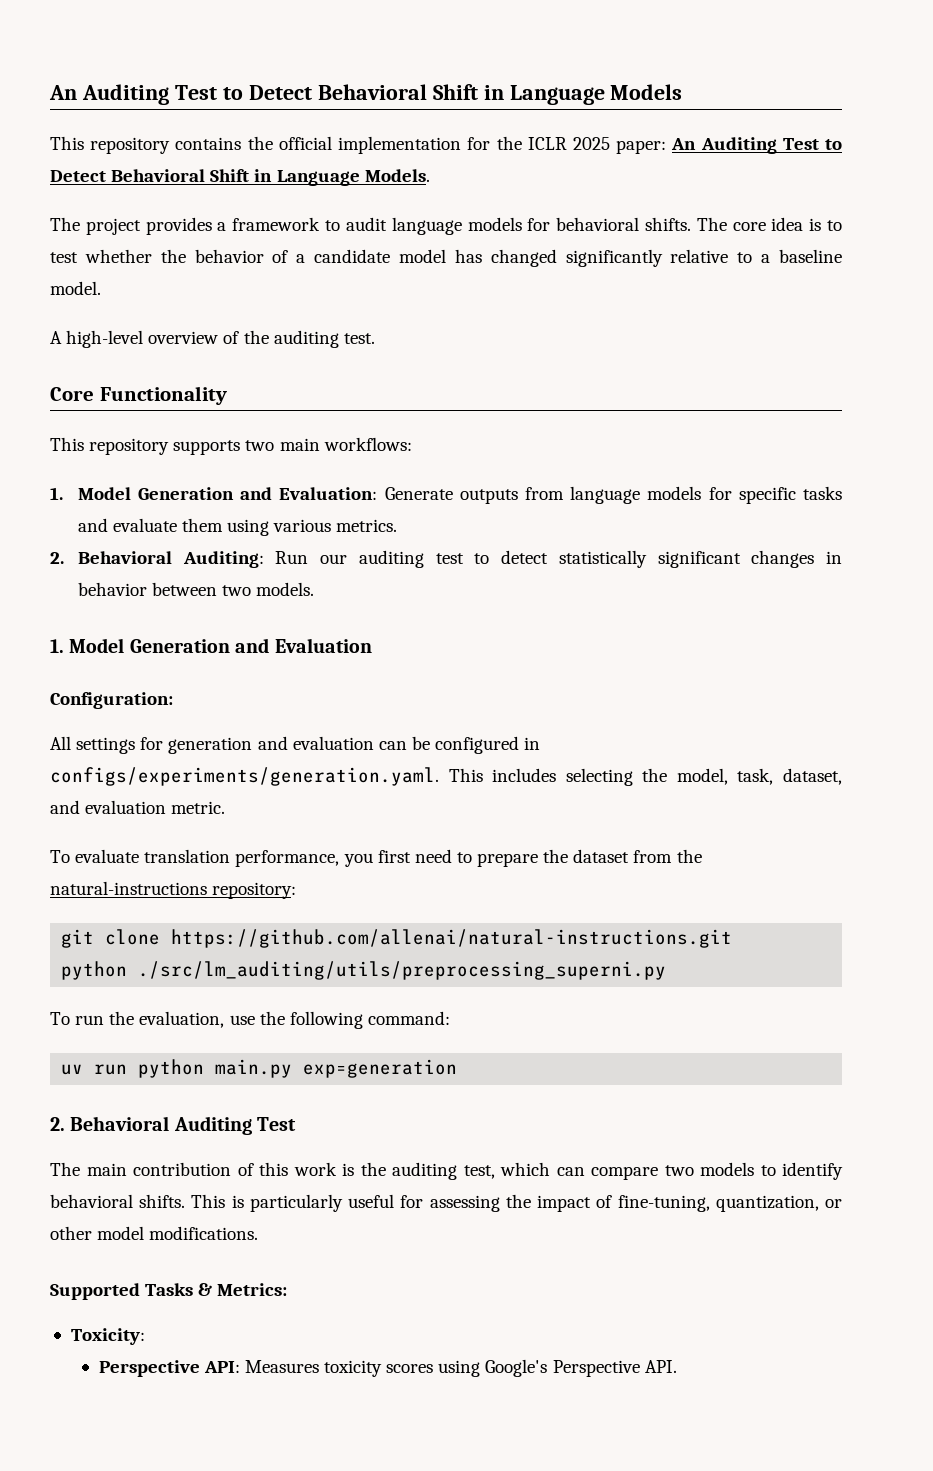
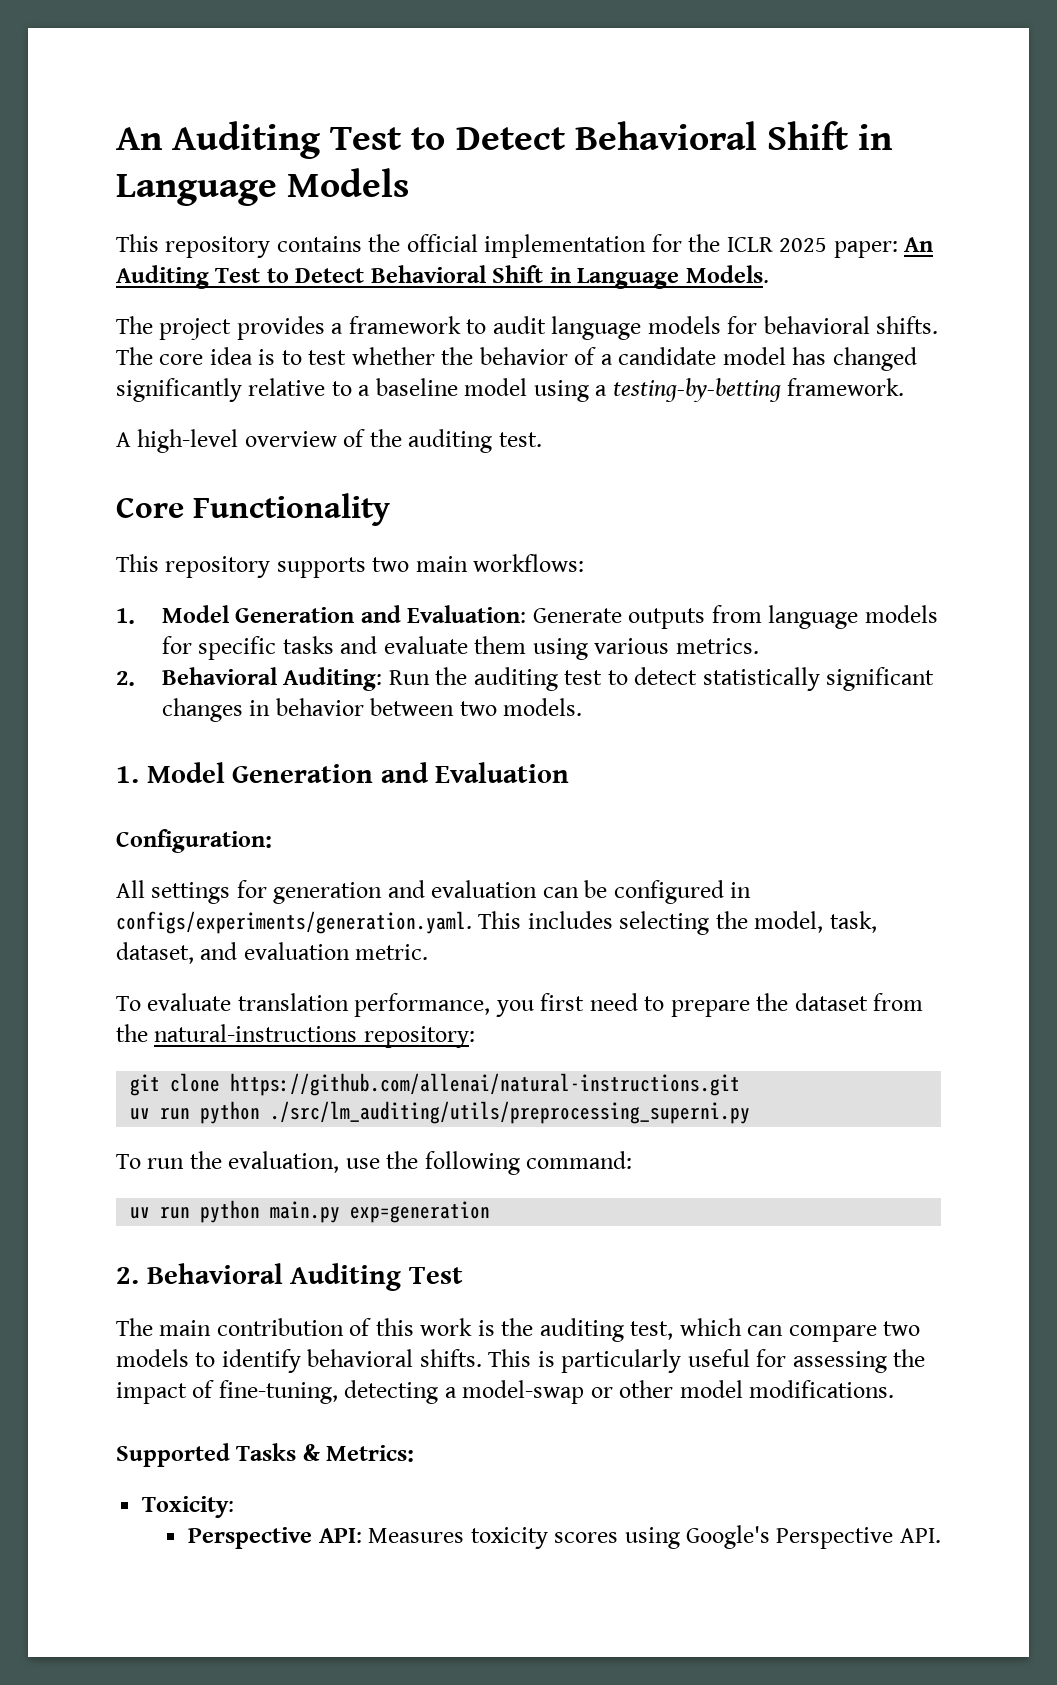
[50,281,101,295] model. -> [464,378,905,402] model using a testing-by-betting framework.
[319,554,347,564] our -> [435,667,468,685] the
(733, 938) none -> [130,1107,191,1120] uv run
[715,1195,819,1212] quantization, -> [344,1380,585,1404] detecting a model-swap

